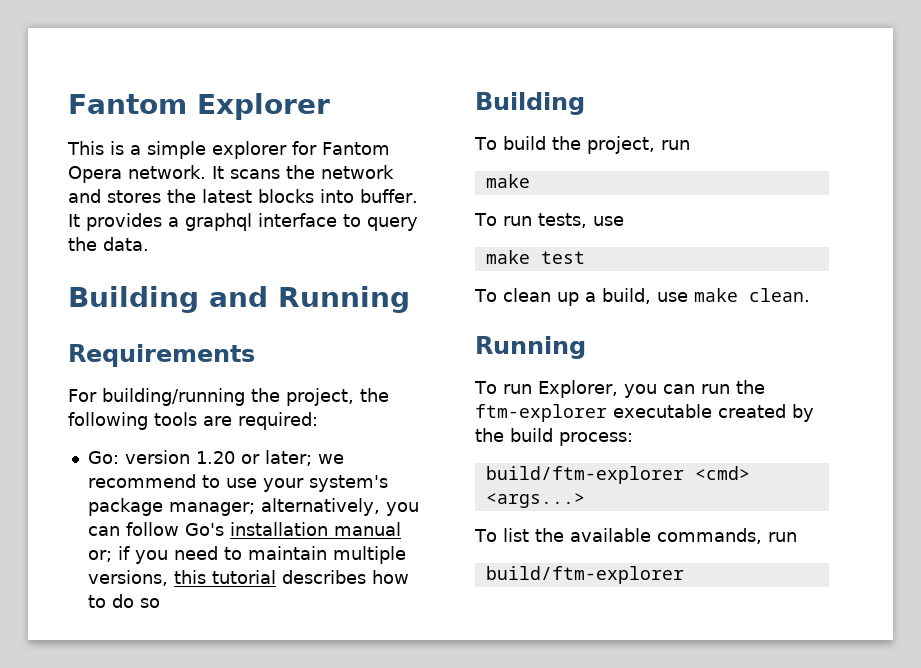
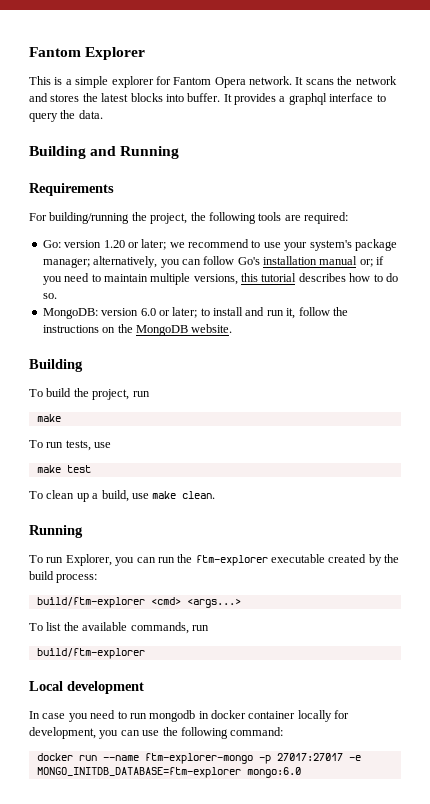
[139,598,160,608] so -> [42,293,57,299] [42,307,348,319] [42,324,233,336] so. // MongoDB: version 6.0 or later; to install and run it, follow the instructions on the MongoDB website.
(684, 575) none -> [29,681,144,694] [29,710,350,722] [29,727,284,739] [36,753,361,764] [36,767,301,778] // Local development // In case you need to run mongodb in docker container locally for development, you can use the following command: // docker run --name ftm-explorer-mongo -p 27017:27017 -e MONGO_INITDB_DATABASE=ftm-explorer mongo:6.0

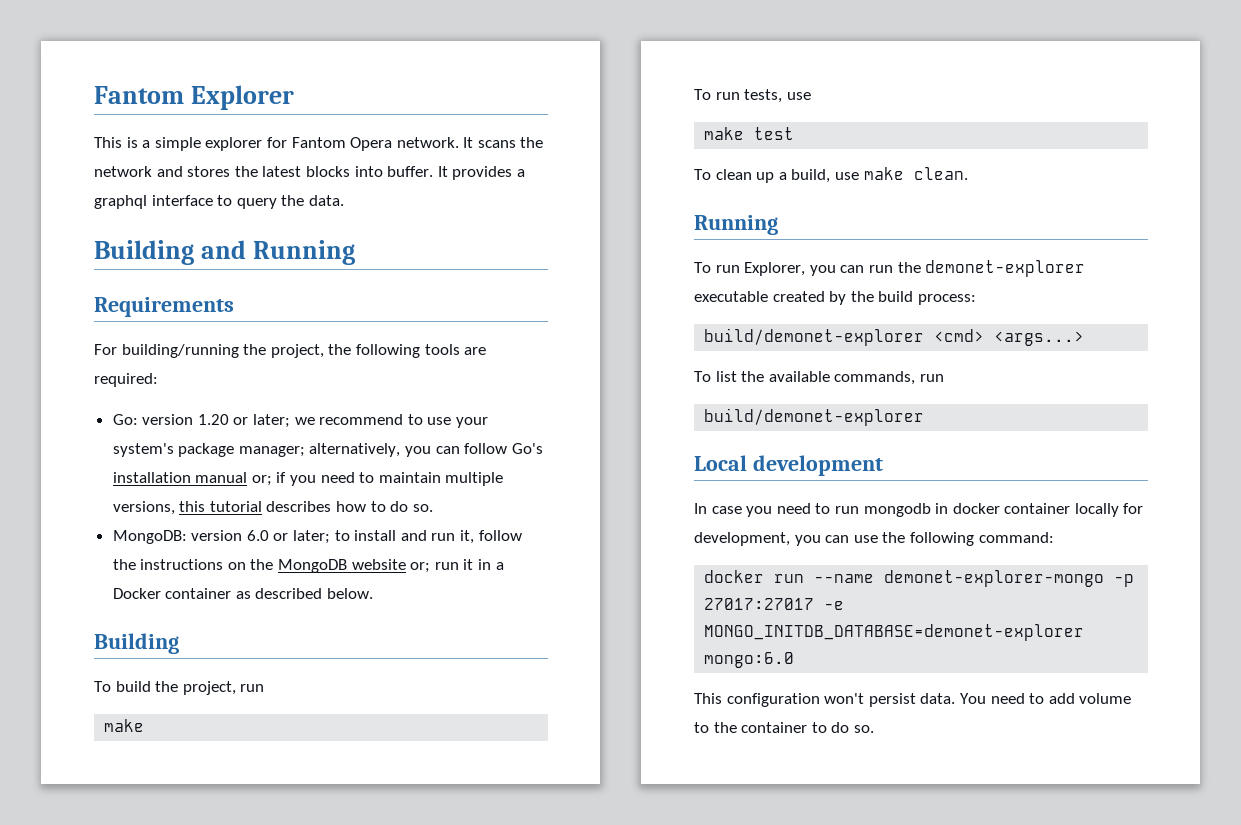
[191,324,233,333] website. -> [351,559,504,573] [112,588,374,599] website or; run it in a Docker container as described below.
[195,555,268,566] ftm-explorer -> [925,260,1086,277] demonet-explorer
[36,597,145,608] build/ftm-explorer -> [704,328,925,346] build/demonet-explorer
[36,648,145,659] build/ftm-explorer -> [704,408,925,426] build/demonet-explorer
[144,753,253,764] ftm-explorer-mongo -> [884,570,1105,587] demonet-explorer-mongo
[36,767,241,778] MONGO_INITDB_DATABASE=ftm-explorer -> [704,624,1085,641] MONGO_INITDB_DATABASE=demonet-explorer
(301, 772) none -> [694,693,1132,707] [694,722,874,733] // This configuration won't persist data. You need to add volume to the container to do so.

